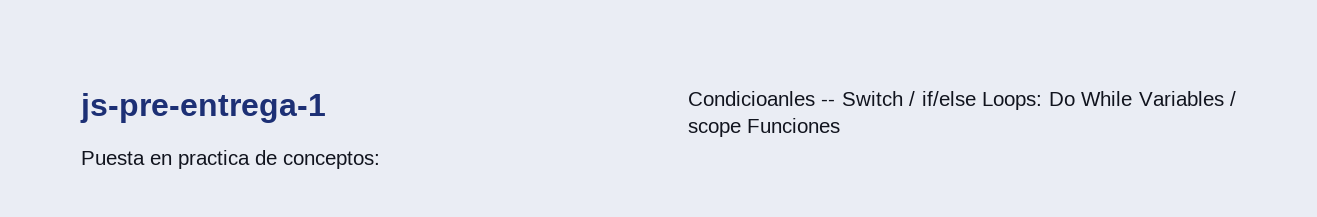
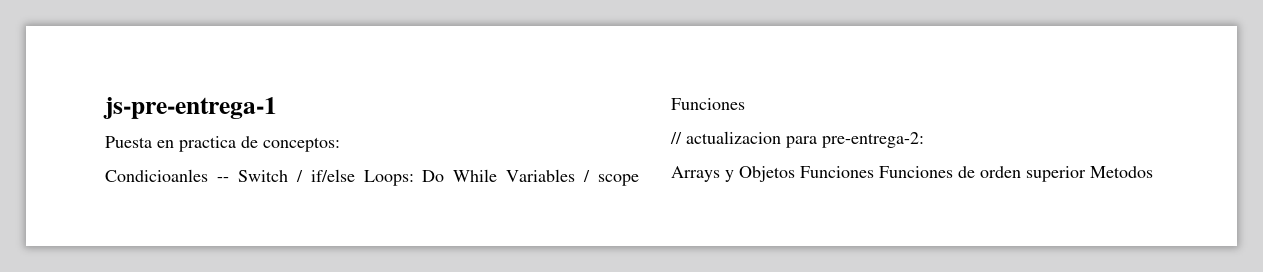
(840, 125) none -> [670,131,924,148] [671,166,1153,182] // // actualizacion para pre-entrega-2: // Arrays y Objetos Funciones Funciones de orden superior Metodos

